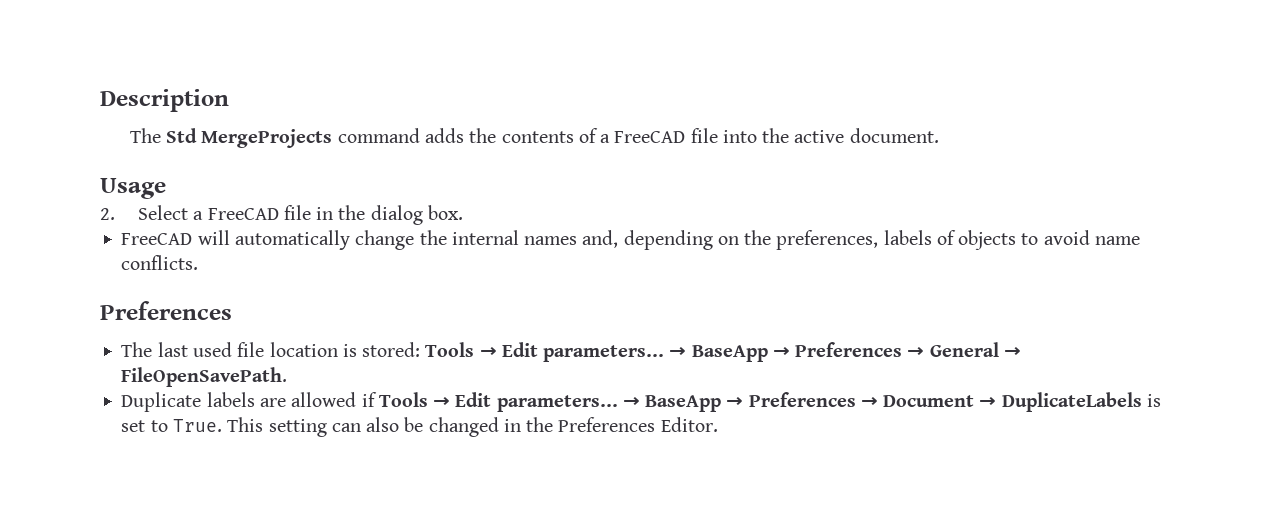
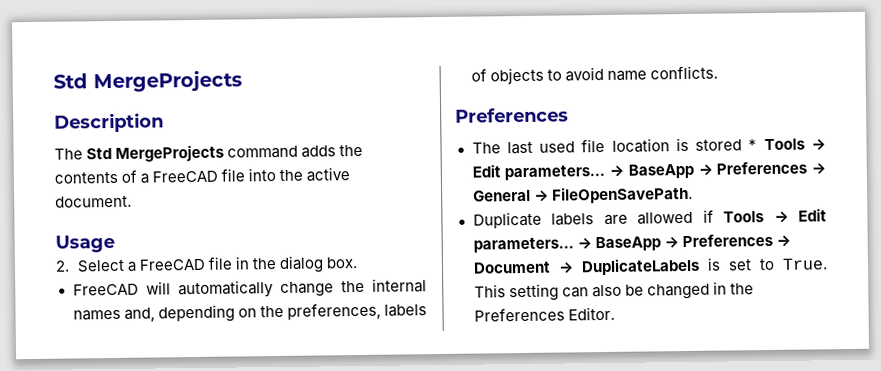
(100, 100) none -> [53,70,242,93] Std MergeProjects //
[362,342,421,357] stored: -> [695,139,758,151] stored *

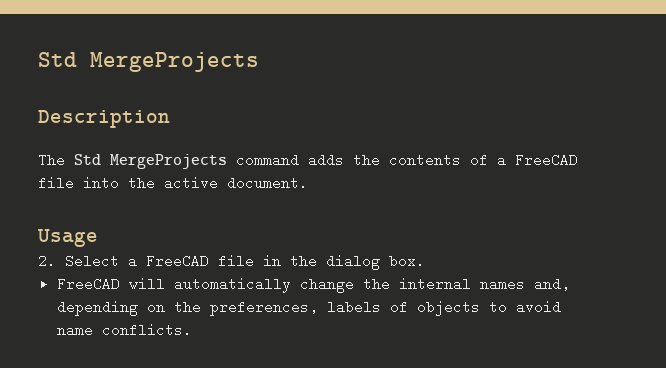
[455,107,569,123] [471,137,826,155] [471,161,826,181] [472,185,693,204] [472,208,827,229] [472,233,791,253] [472,257,828,276] [473,281,754,302] [473,306,615,322] // Preferences // The last used file location is stored * Tools → Edit parameters... → BaseApp → Preferences → General → FileOpenSavePath. // Duplicate labels are allowed if Tools → Edit parameters... → BaseApp → Preferences → Document → DuplicateLabels is set to True. This setting can also be changed in the Preferences Editor. -> (192, 330) none

